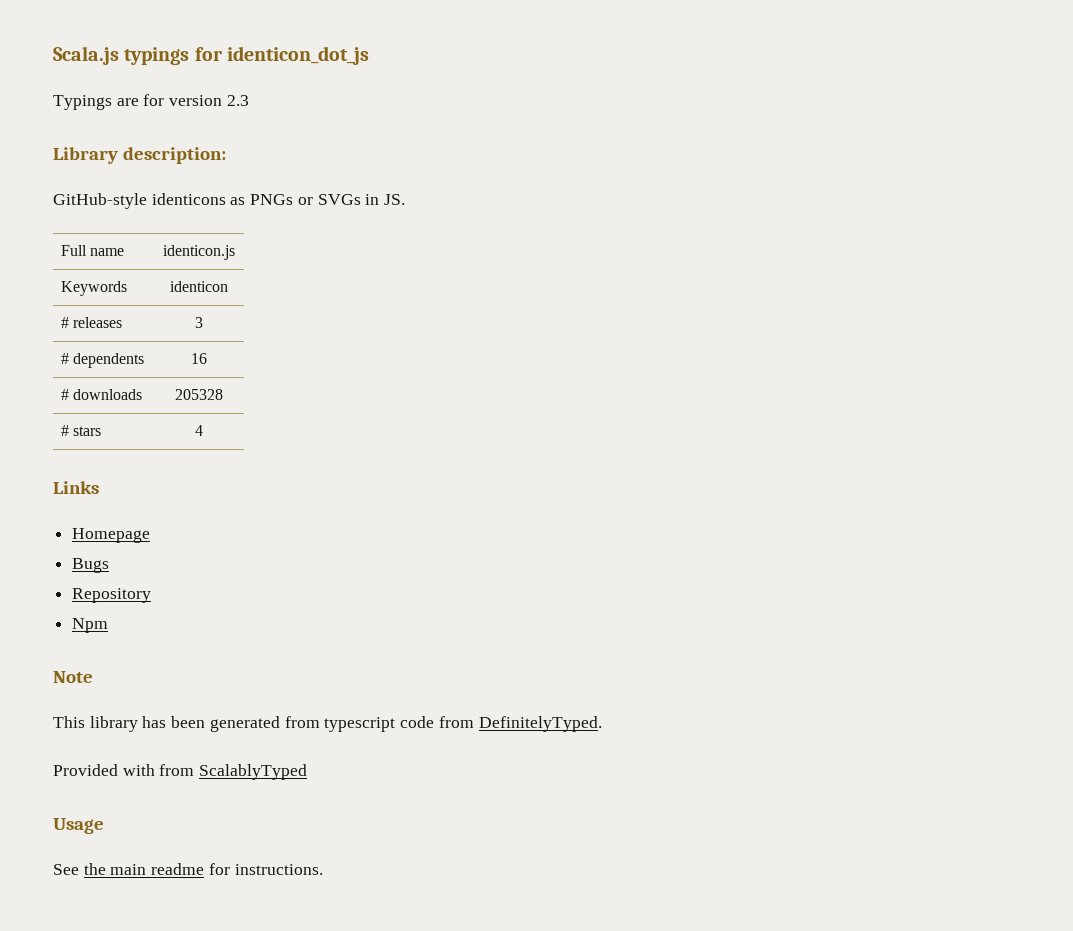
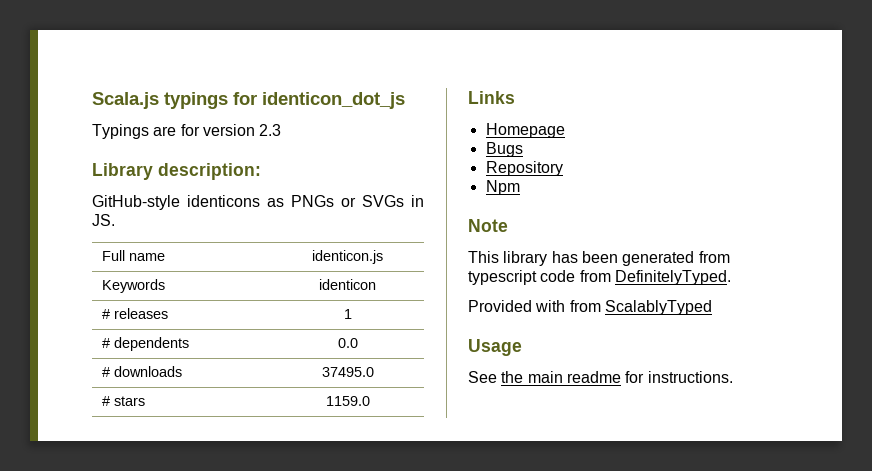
[195,317,203,328] 3 -> [343,309,352,319] 1
[191,353,207,364] 16 -> [337,338,358,348] 0.0
[175,389,223,400] 205328 -> [321,367,374,377] 37495.0
[195,425,203,436] 4 -> [325,396,370,406] 1159.0

